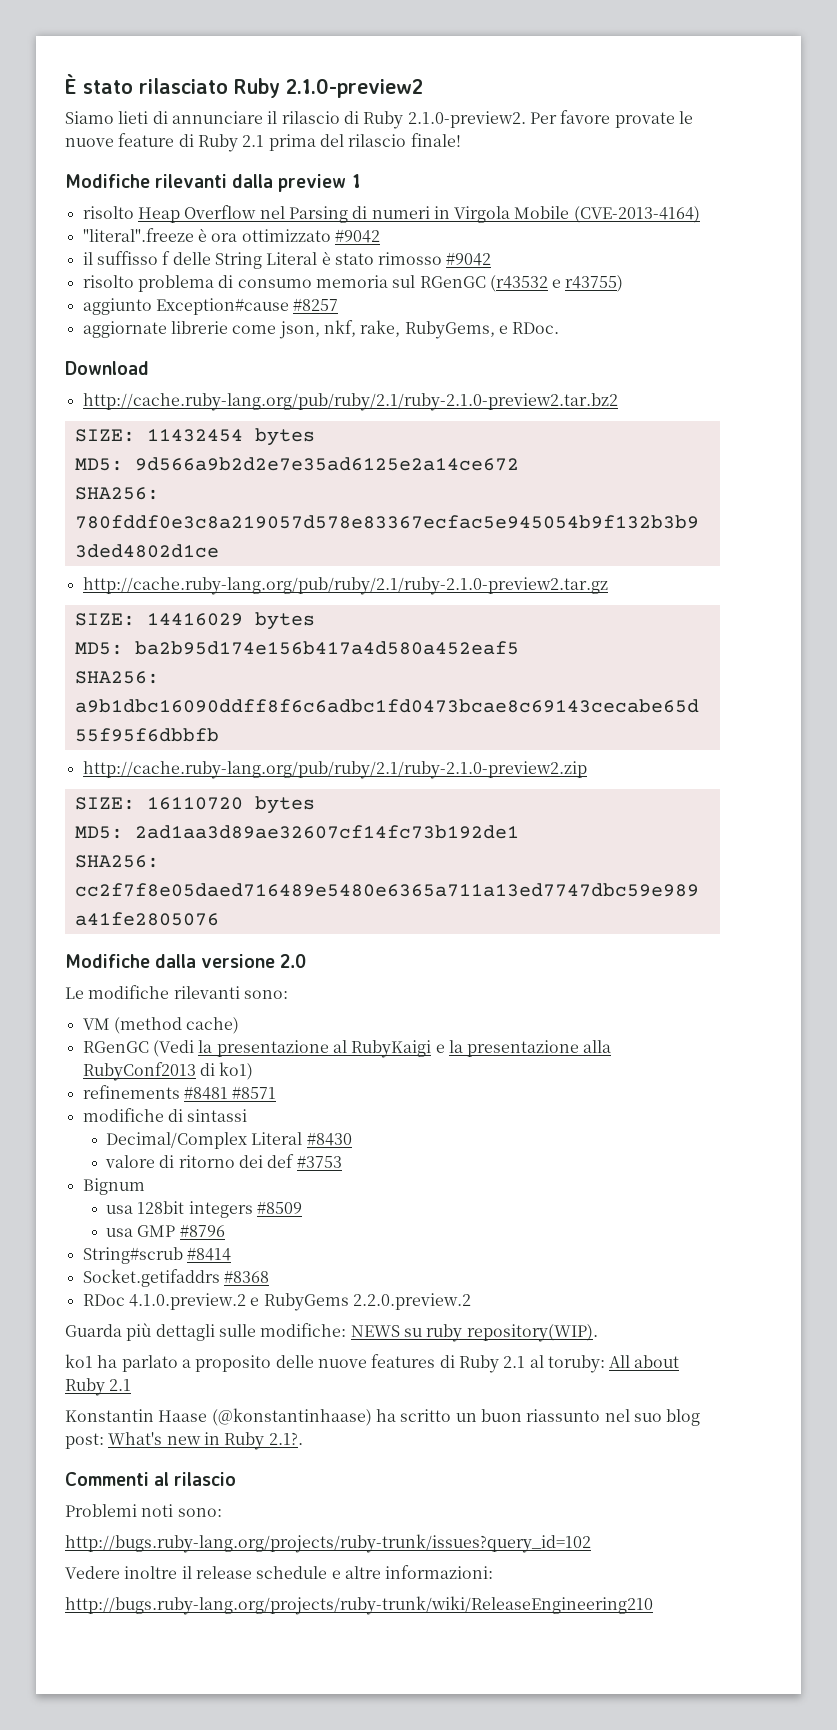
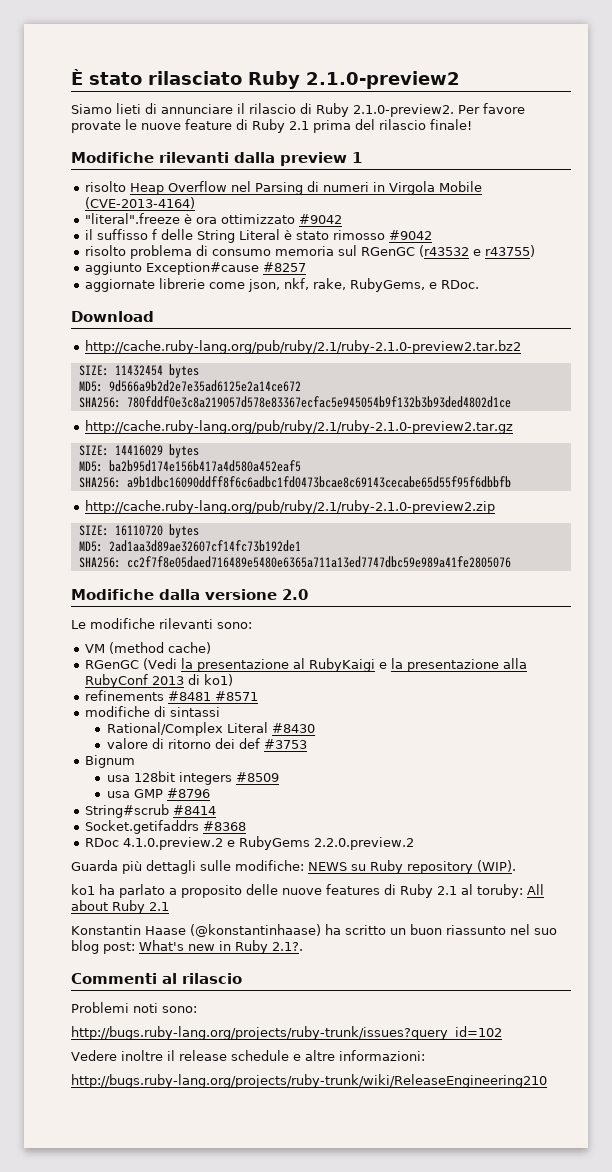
[82,1062,196,1081] RubyConf2013 -> [85,674,185,688] RubyConf 2013
[106,1132,248,1149] Decimal/Complex -> [106,722,223,736] Rational/Complex
[426,1324,598,1342] ruby repository(WIP). -> [370,860,516,874] Ruby repository (WIP).

